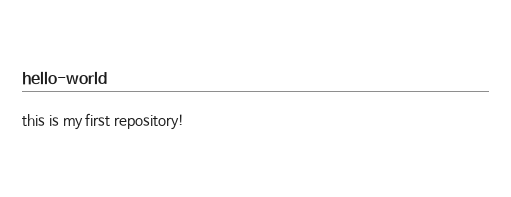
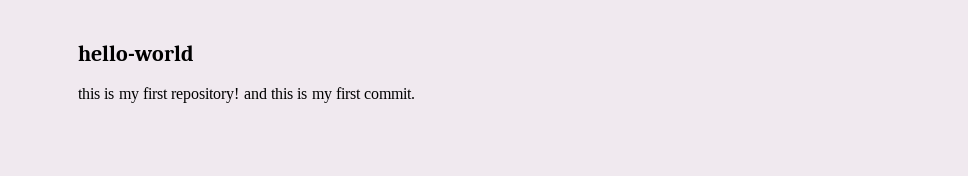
(185, 122) none -> [243,87,416,103] and this is my first commit.

